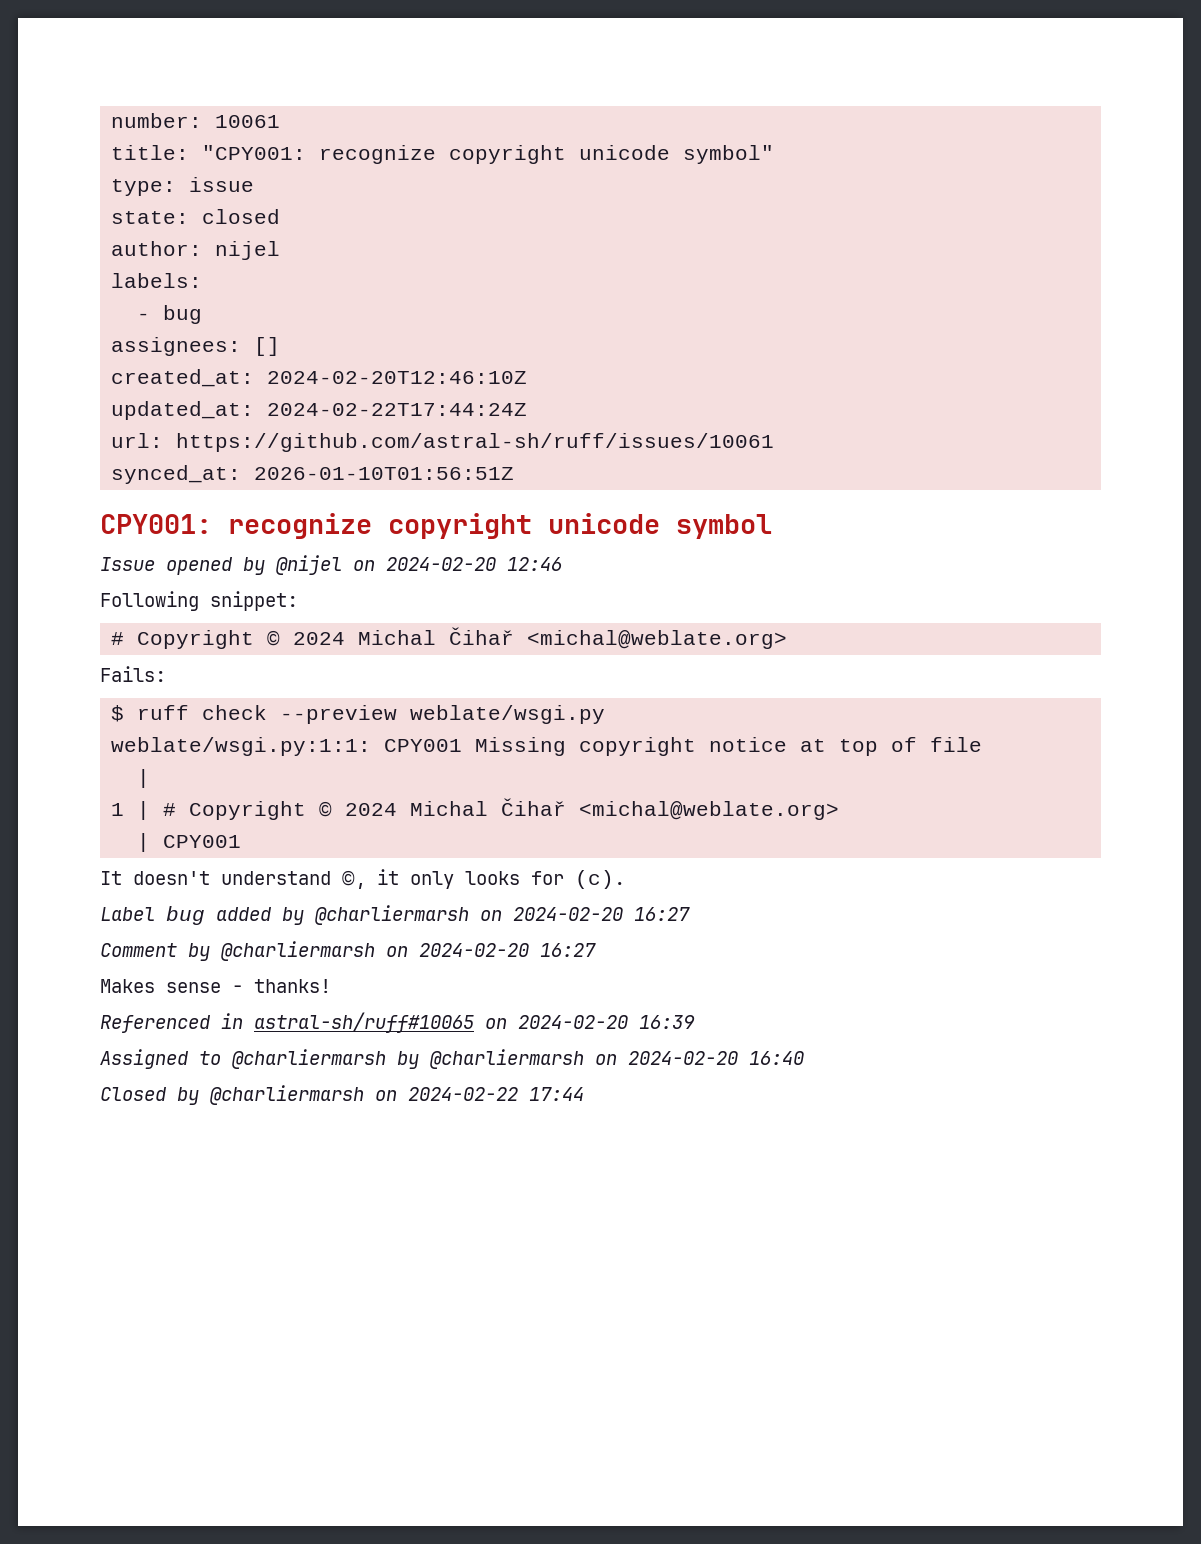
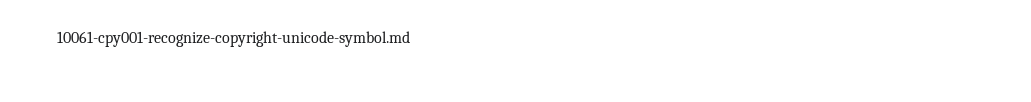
[111,113,281,128] [111,145,775,164] [111,177,255,196] [111,209,281,224] [111,241,281,260] [111,273,203,288] [137,305,203,324] [111,337,281,356] [111,369,528,387] [111,401,528,420] [111,433,775,452] [111,465,515,484] [100,513,772,539] [100,555,562,575] [100,591,298,611] [111,627,788,649] [100,666,166,682] [111,705,606,724] [111,737,983,756] [137,769,151,788] [111,798,840,820] [137,833,242,852] [100,869,625,889] [100,905,690,925] [100,941,596,961] [100,979,331,993] [100,1012,695,1033] [100,1049,804,1069] [100,1085,584,1105] number: 10061 // title: "CPY001: recognize copyright unicode symbol" // type: issue // state: closed // author: nijel // labels: // - bug // assignees: [] // created_at: 2024-02-20T12:46:10Z // updated_at: 2024-02-22T17:44:24Z // url: https://github.com/astral-sh/ruff/issues/10061 // synced_at: 2026-01-10T01:56:51Z // CPY001: recognize copyright unicode symbol // Issue opened by @nijel on 2024-02-20 12:46 // Following snippet: // # Copyright © 2024 Michal Čihař <michal@weblate.org> // Fails: // $ ruff check --preview weblate/wsgi.py // weblate/wsgi.py:1:1: CPY001 Missing copyright notice at top of file // | // 1 | # Copyright © 2024 Michal Čihař <michal@weblate.org> // | CPY001 // It doesn't understand ©, it only looks for (c). // Label bug added by @charliermarsh on 2024-02-20 16:27 // Comment by @charliermarsh on 2024-02-20 16:27 // Makes sense - thanks! // Referenced in astral-sh/ruff#10065 on 2024-02-20 16:39 // Assigned to @charliermarsh by @charliermarsh on 2024-02-20 16:40 // Closed by @charliermarsh on 2024-02-22 17:44 -> [57,31,410,47] 10061-cpy001-recognize-copyright-unicode-symbol.md

